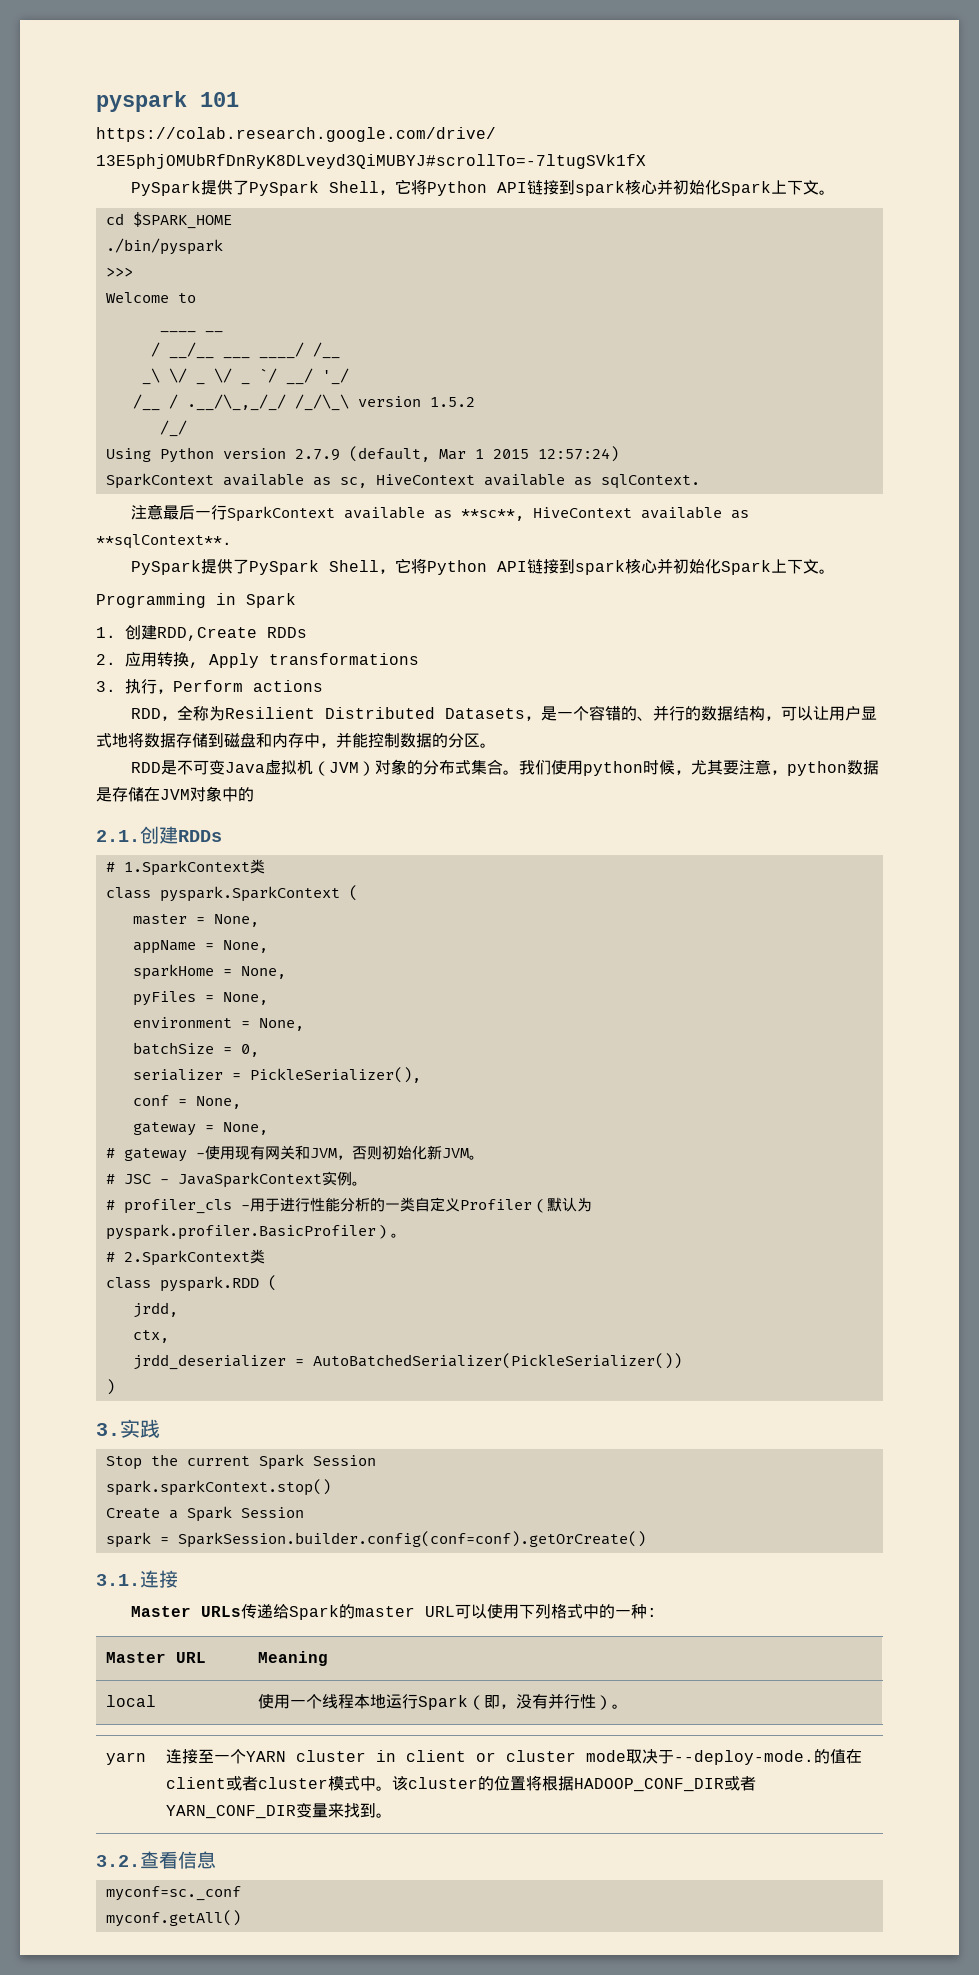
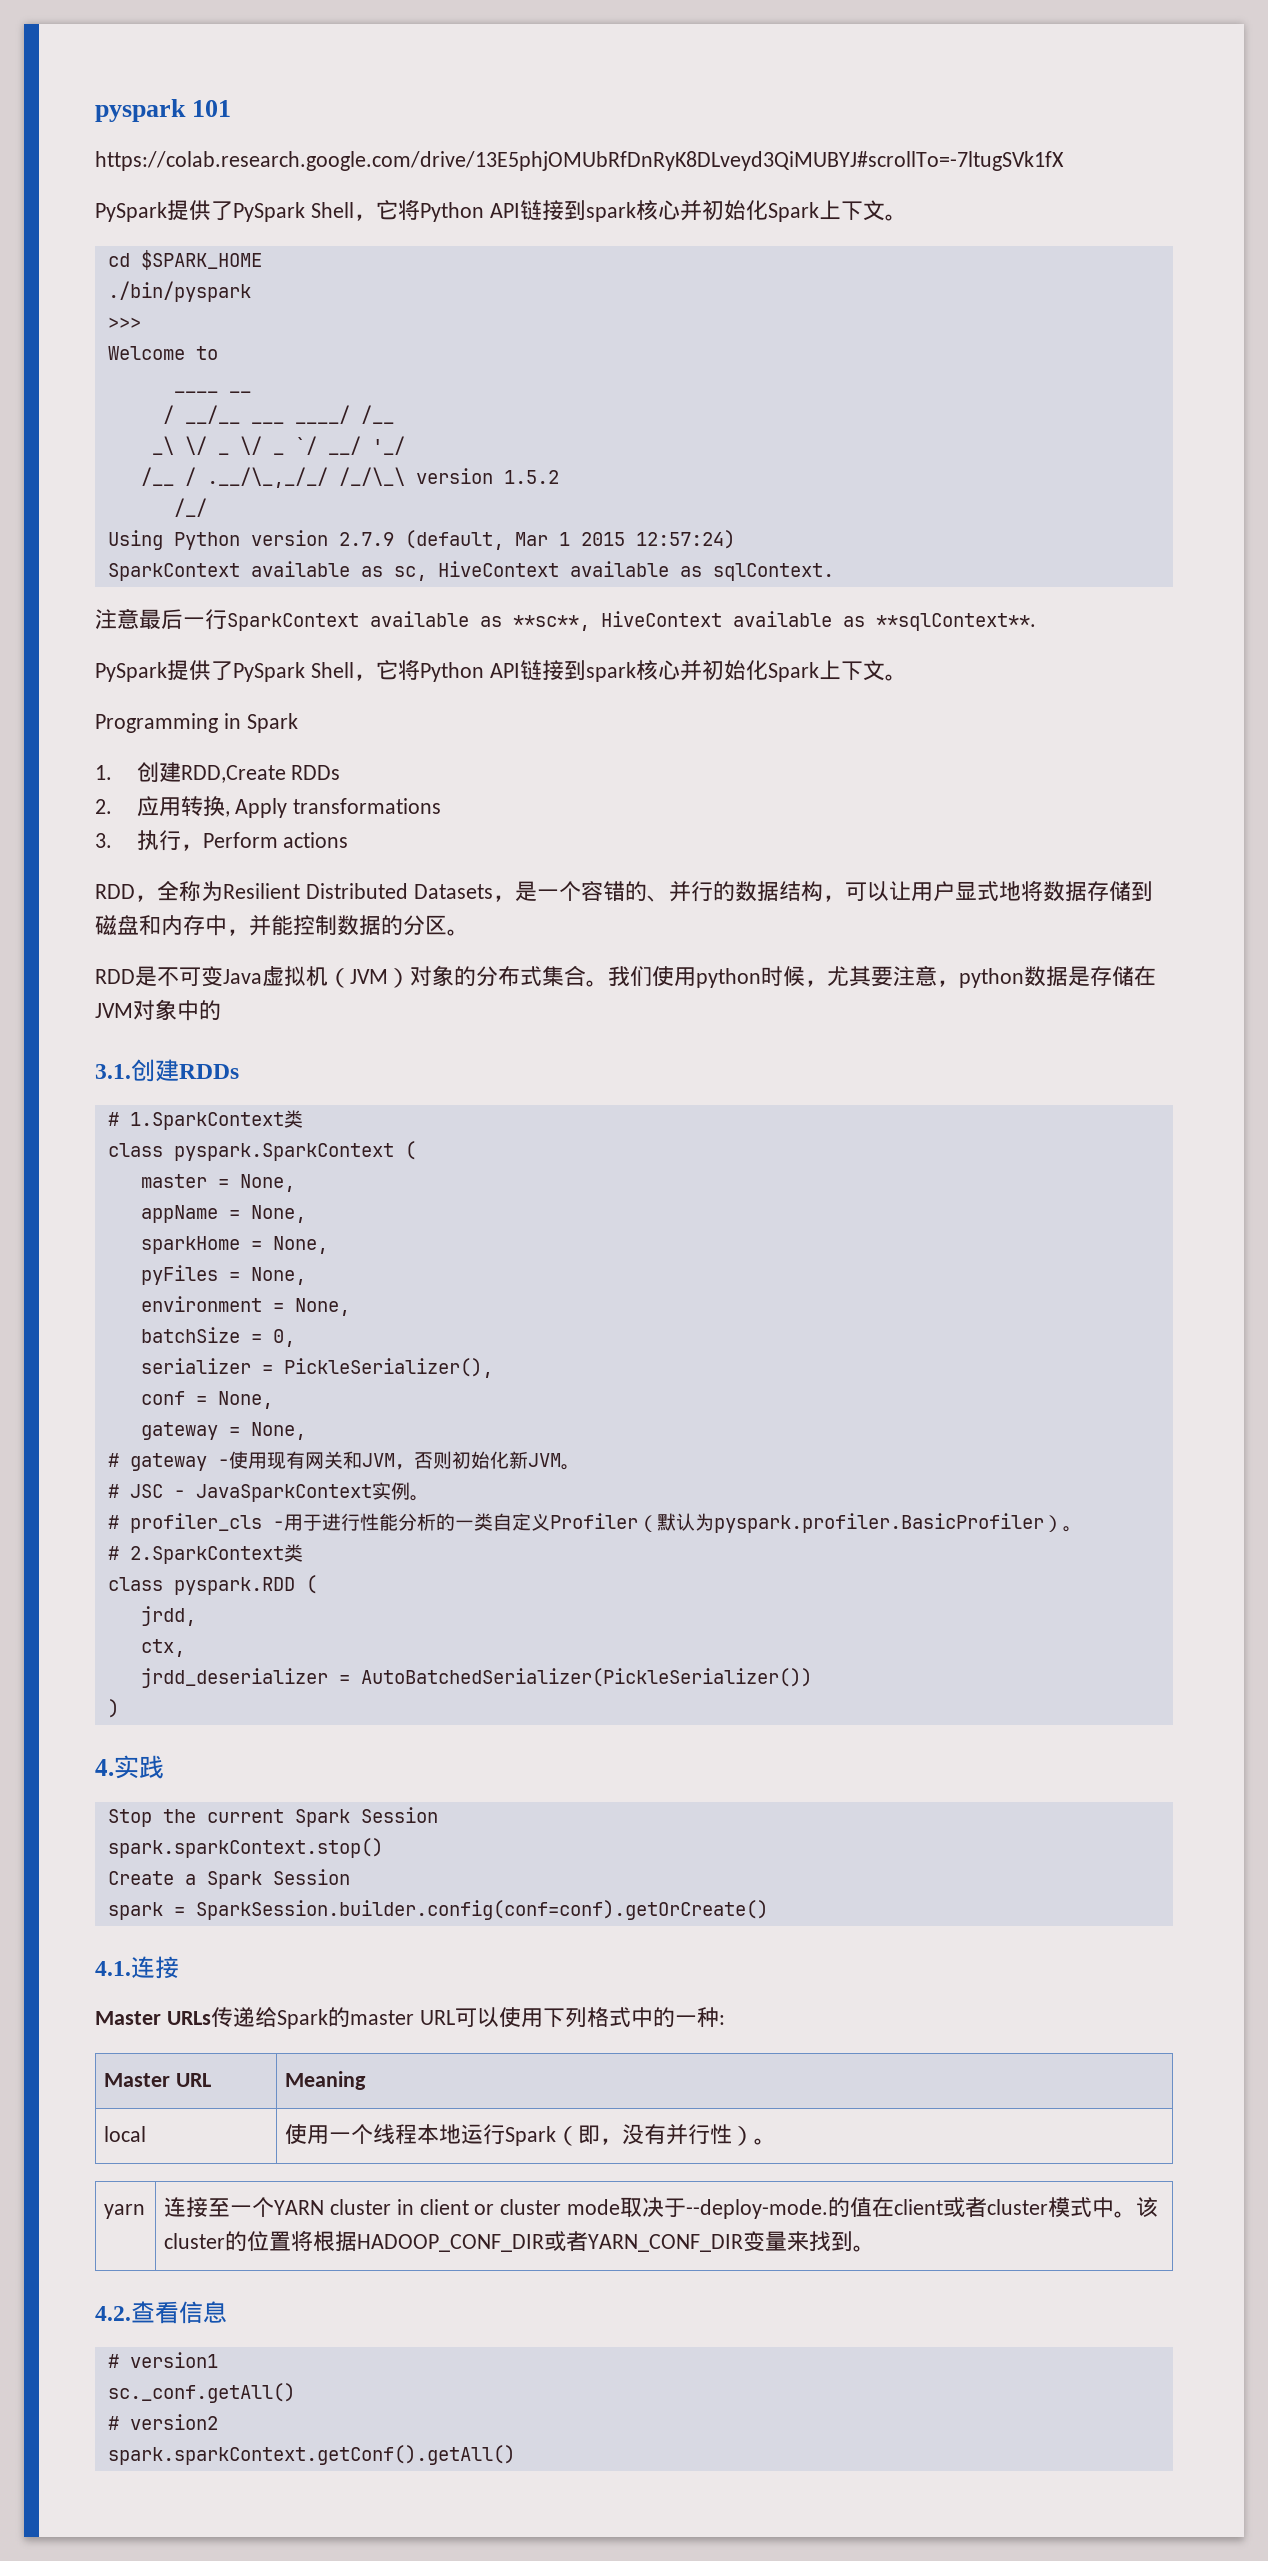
[96,830,140,842] 2.1. -> [95,1064,131,1079] 3.1.
[96,1423,120,1436] 3. -> [95,1759,114,1776] 4.
[96,1574,140,1586] 3.1. -> [95,1961,131,1976] 4.1.
[96,1855,140,1867] 3.2. -> [95,2306,131,2321] 4.2.
[105,1886,241,1901] [105,1910,241,1927] myconf=sc._conf // myconf.getAll() -> [107,2352,218,2368] [107,2383,295,2403] [107,2414,218,2430] [107,2445,515,2465] # version1 // sc._conf.getAll() // # version2 // spark.sparkContext.getConf().getAll()

